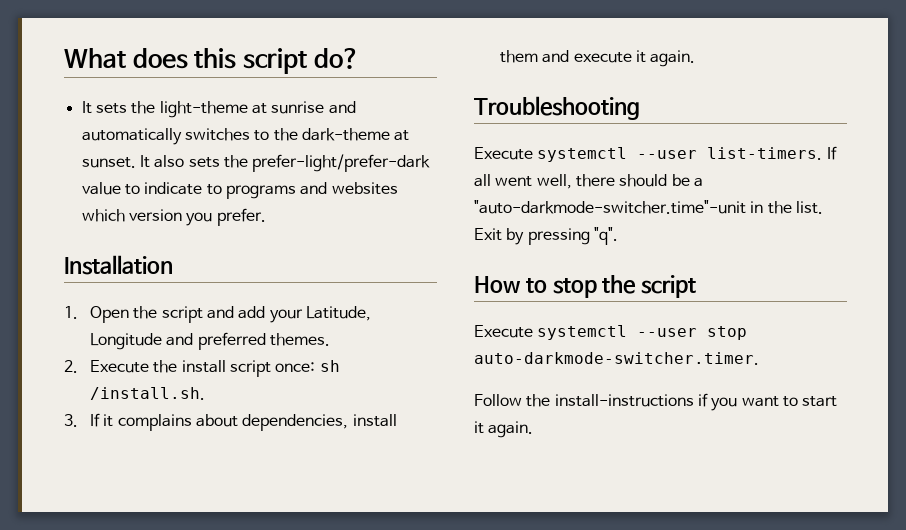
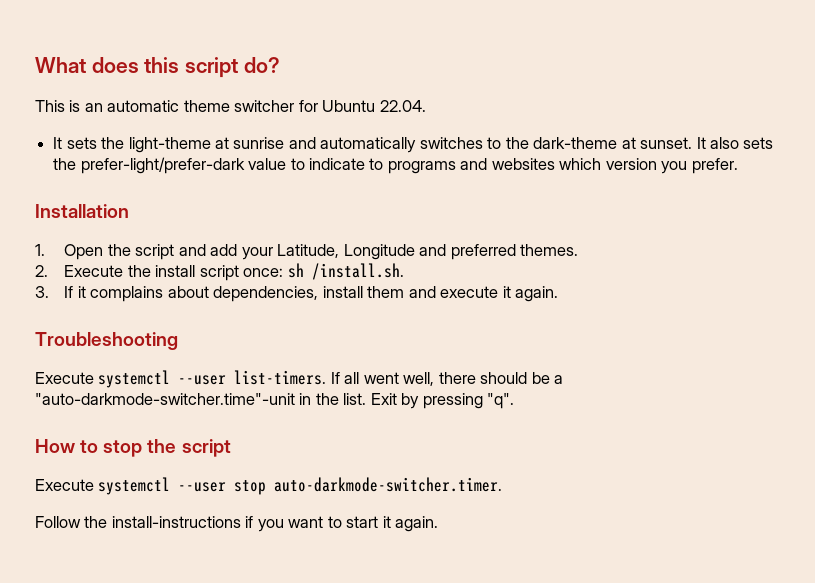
(360, 58) none -> [35,100,426,112] // This is an automatic theme switcher for Ubuntu 22.04.

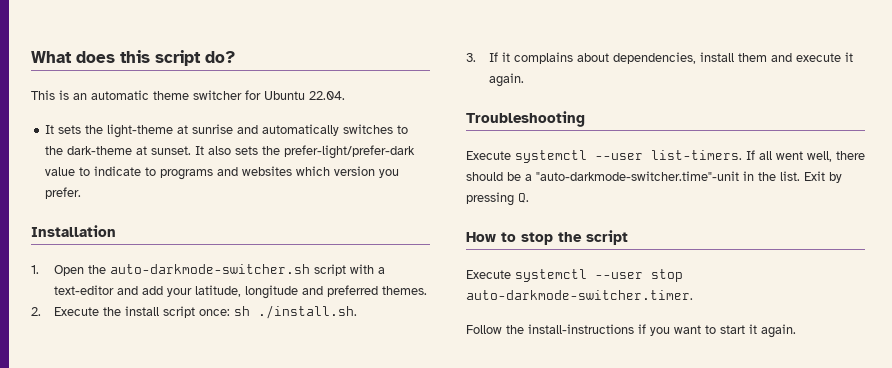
[135,244,175,260] script -> [109,264,385,276] [53,285,114,295] auto-darkmode-switcher.sh script with a text-editor
[277,244,415,260] Latitude, Longitude -> [194,285,298,299] latitude, longitude
[311,263,404,280] /install.sh. -> [257,305,357,319] ./install.sh.
[487,393,515,409] "q". -> [518,193,529,203] Q.

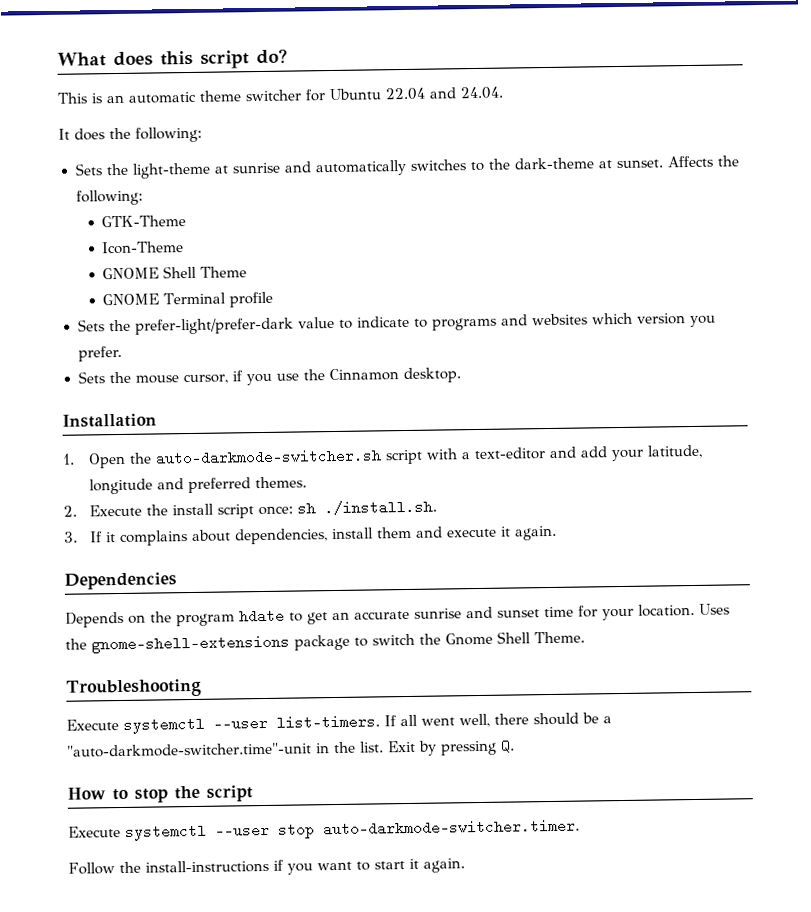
[309,91,345,100] [45,125,82,134] 22.04. // It sets -> [385,86,504,101] [58,126,202,143] [74,163,103,176] 22.04 and 24.04. // It does the following: // Sets
[195,146,259,155] It also sets -> [666,155,739,168] [75,189,143,206] [101,215,187,228] [101,241,185,255] [102,265,248,280] [102,291,274,308] [77,319,105,332] Affects the following: // GTK-Theme // Icon-Theme // GNOME Shell Theme // GNOME Terminal profile // Sets
(82, 193) none -> [77,367,461,386] // Sets the mouse cursor, if you use the Cinnamon desktop.
(524, 80) none -> [64,572,177,590] [65,603,730,628] [65,631,585,654] // Dependencies // Depends on the program hdate to get an accurate sunrise and sunset time for your location. Uses the gnome-shell-extensions package to switch the Gnome Shell Theme.

